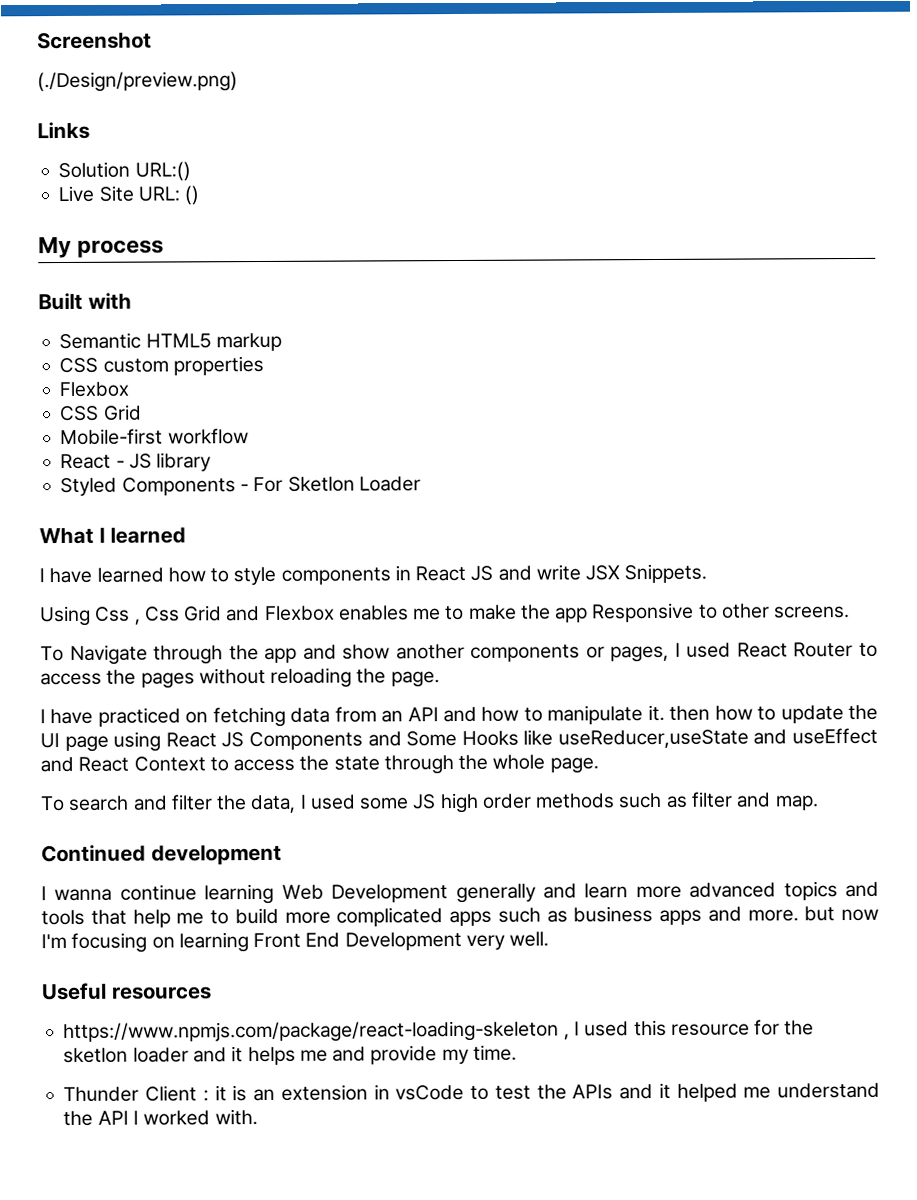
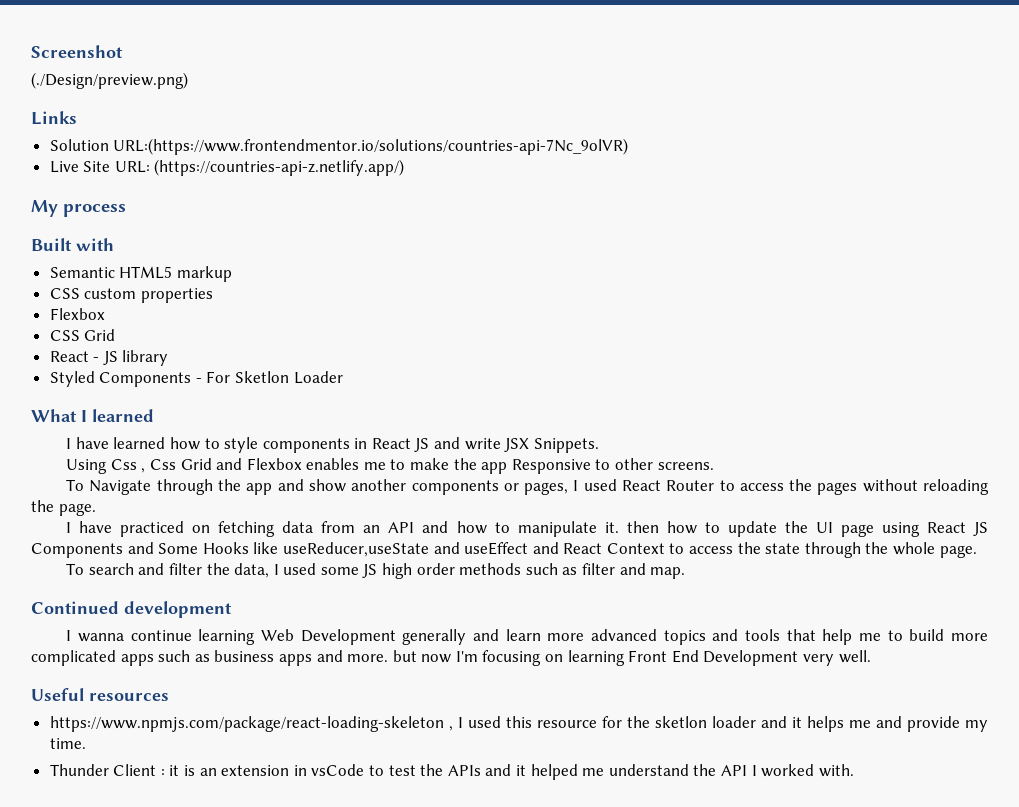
[134,161,191,181] URL:() -> [113,138,629,155] URL:(https://www.frontendmentor.io/solutions/countries-api-7Nc_9olVR)
[184,185,200,205] () -> [154,159,405,176] (https://countries-api-z.netlify.app/)
[60,428,249,446] // Mobile-first workflow -> (116, 335) none

